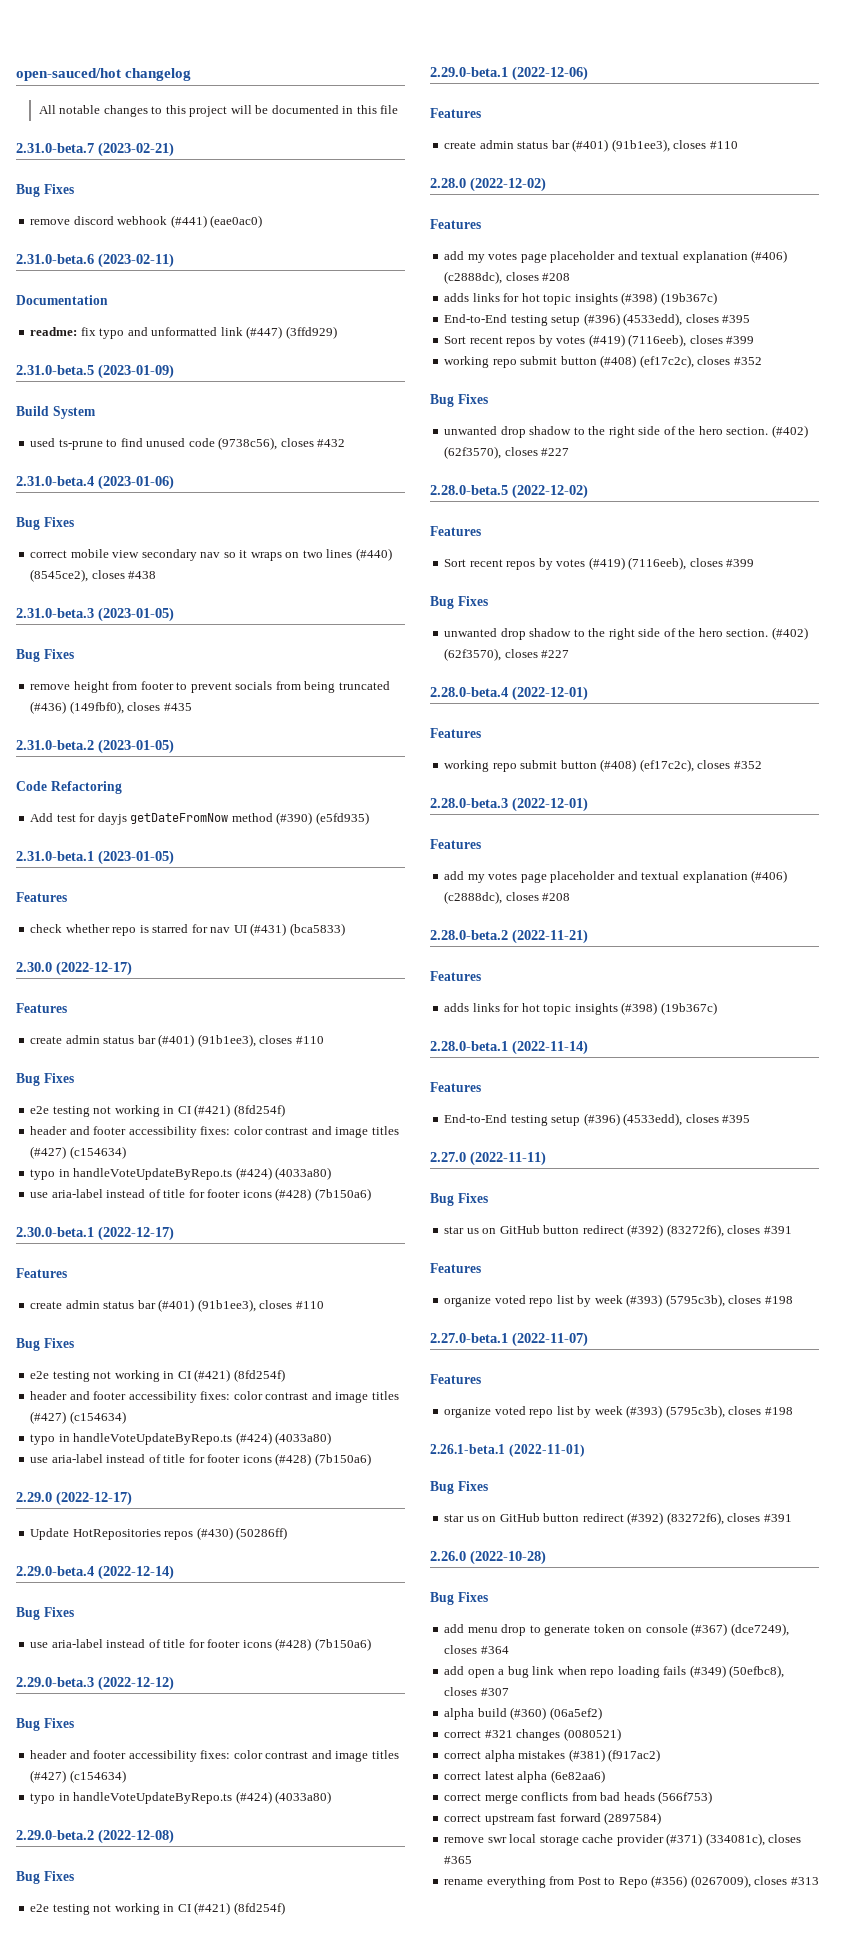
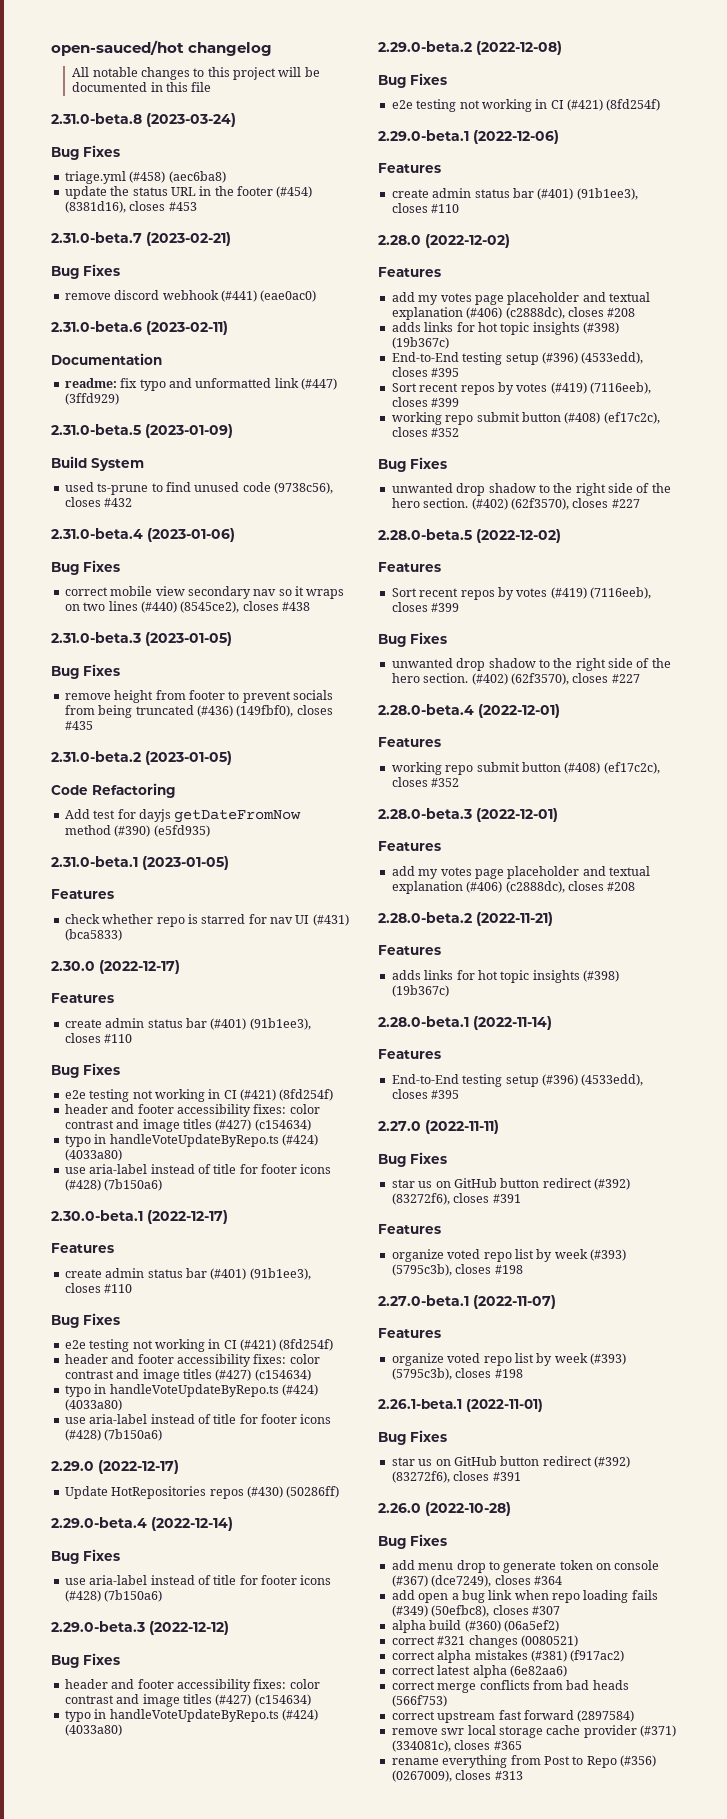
(399, 109) none -> [51,113,236,127] [51,145,120,160] [64,171,226,184] [64,186,313,199] [64,201,197,213] // 2.31.0-beta.8 (2023-03-24) // Bug Fixes // triage.yml (#458) (aec6ba8) // update the status URL in the footer (#454) (8381d16), closes #453

